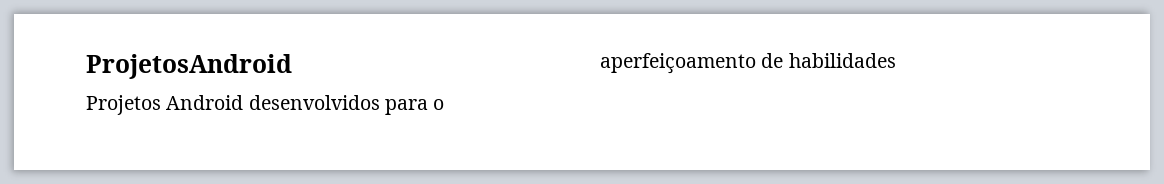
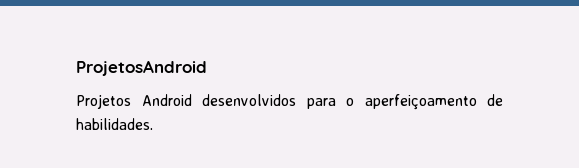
[788,53,896,68] habilidades -> [76,118,153,130] habilidades.

